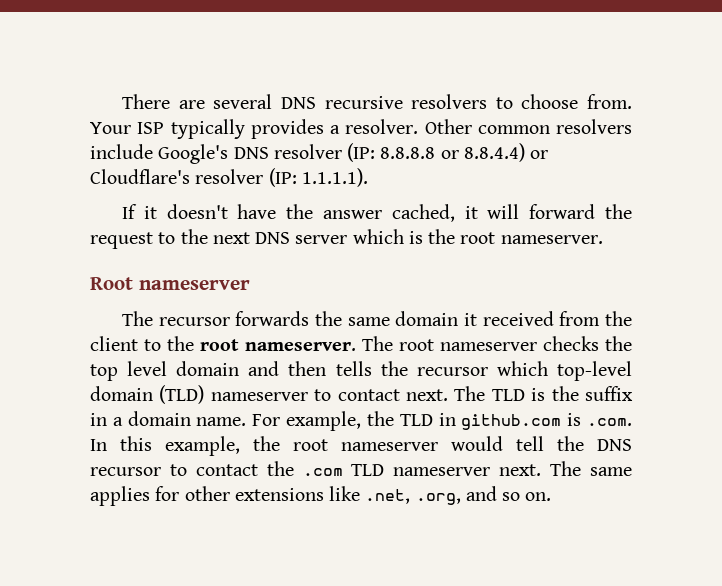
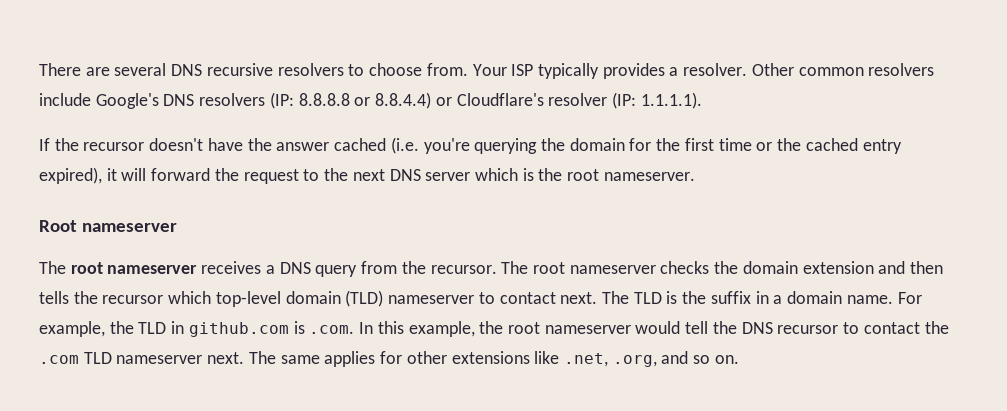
[273,144,342,159] resolver -> [199,93,266,106] resolvers
[143,206,157,219] it -> [54,138,145,151] the recursor
[391,204,455,222] cached, -> [334,137,902,154] [39,167,102,184] cached (i.e. you're querying the domain for the first time or the cached entry expired),
[158,311,632,326] [90,336,356,351] recursor forwards the same domain it received from the client to the root nameserver. -> [70,261,497,277] root nameserver receives a DNS query from the recursor.
[90,361,240,381] top level domain -> [742,261,874,274] domain extension

